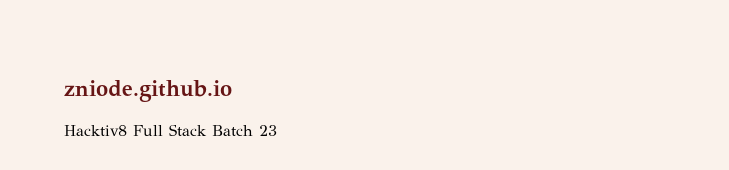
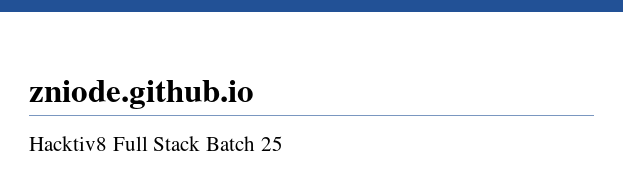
[259,125,277,136] 23 -> [260,136,283,151] 25

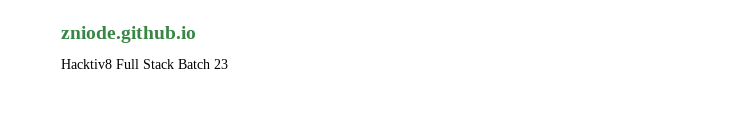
[260,136,283,151] 25 -> [214,59,228,69] 23

